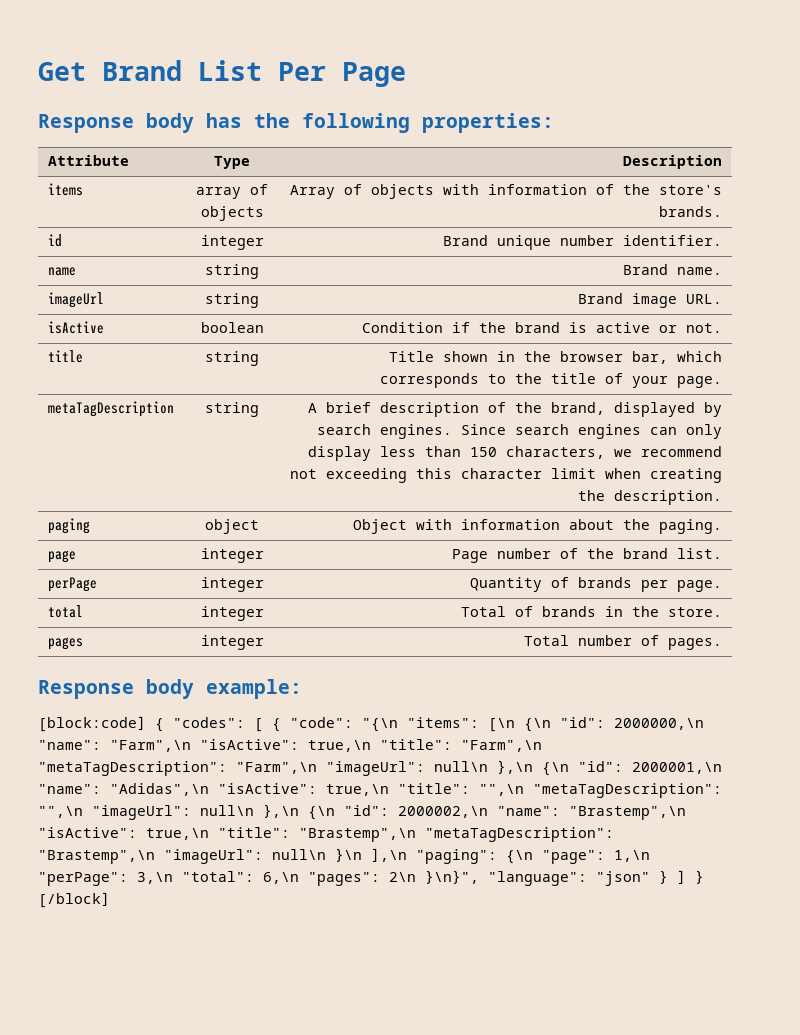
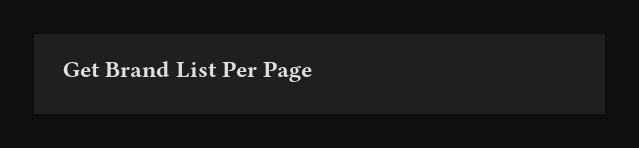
[38,113,554,133] [47,155,129,166] [214,156,250,169] [623,155,723,169] [47,183,83,196] [196,184,268,199] [200,206,264,221] [290,184,723,199] [659,206,723,217] [47,234,62,247] [200,235,264,250] [443,235,723,250] [47,267,76,276] [205,264,259,279] [623,264,723,275] [47,292,104,308] [205,293,259,308] [578,293,723,308] [47,321,104,334] [200,322,264,333] [362,322,723,333] [47,350,83,363] [205,351,259,366] [389,351,723,364] [380,373,723,388] [47,401,174,417] [205,402,259,417] [308,402,723,417] [317,424,723,439] [308,446,723,461] [290,468,723,483] [578,490,723,505] [47,518,90,534] [205,519,259,534] [353,519,723,534] [47,550,76,563] [200,548,264,563] [452,548,723,563] [47,577,97,592] [200,577,264,592] [470,577,723,592] [47,605,83,618] [200,606,264,621] [461,606,723,617] [47,637,83,650] [200,635,264,650] [524,635,723,650] [38,679,302,699] [38,716,704,732] [38,739,542,752] [38,760,722,776] [38,783,722,798] [38,804,686,820] [38,827,614,842] [38,848,650,864] [38,870,704,886] [38,892,110,908] // Response body has the following properties: // Attribute | Type | Description // items | array of objects | Array of objects with information of the store's brands. // id | integer | Brand unique number identifier. // name | string | Brand name. // imageUrl | string | Brand image URL. // isActive | boolean | Condition if the brand is active or not. // title | string | Title shown in the browser bar, which corresponds to the title of your page. // metaTagDescription | string | A brief description of the brand, displayed by search engines. Since search engines can only display less than 150 characters, we recommend not exceeding this character limit when creating the description. // paging | object | Object with information about the paging. // page | integer | Page number of the brand list. // perPage | integer | Quantity of brands per page. // total | integer | Total of brands in the store. // pages | integer | Total number of pages. // Response body example: // [block:code] { "codes": [ { "code": "{\n "items": [\n {\n "id": 2000000,\n "name": "Farm",\n "isActive": true,\n "title": "Farm",\n "metaTagDescription": "Farm",\n "imageUrl": null\n },\n {\n "id": 2000001,\n "name": "Adidas",\n "isActive": true,\n "title": "",\n "metaTagDescription": "",\n "imageUrl": null\n },\n {\n "id": 2000002,\n "name": "Brastemp",\n "isActive": true,\n "title": "Brastemp",\n "metaTagDescription": "Brastemp",\n "imageUrl": null\n }\n ],\n "paging": {\n "page": 1,\n "perPage": 3,\n "total": 6,\n "pages": 2\n }\n}", "language": "json" } ] } [/block] -> (313, 71) none

